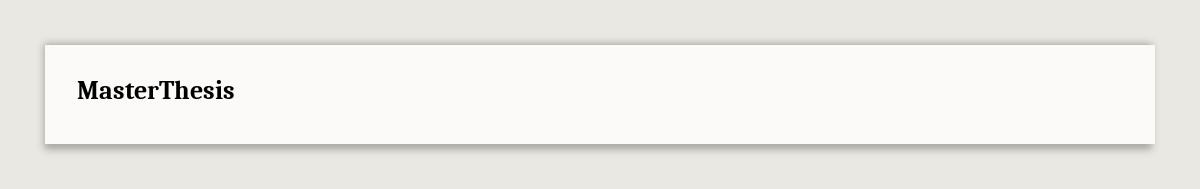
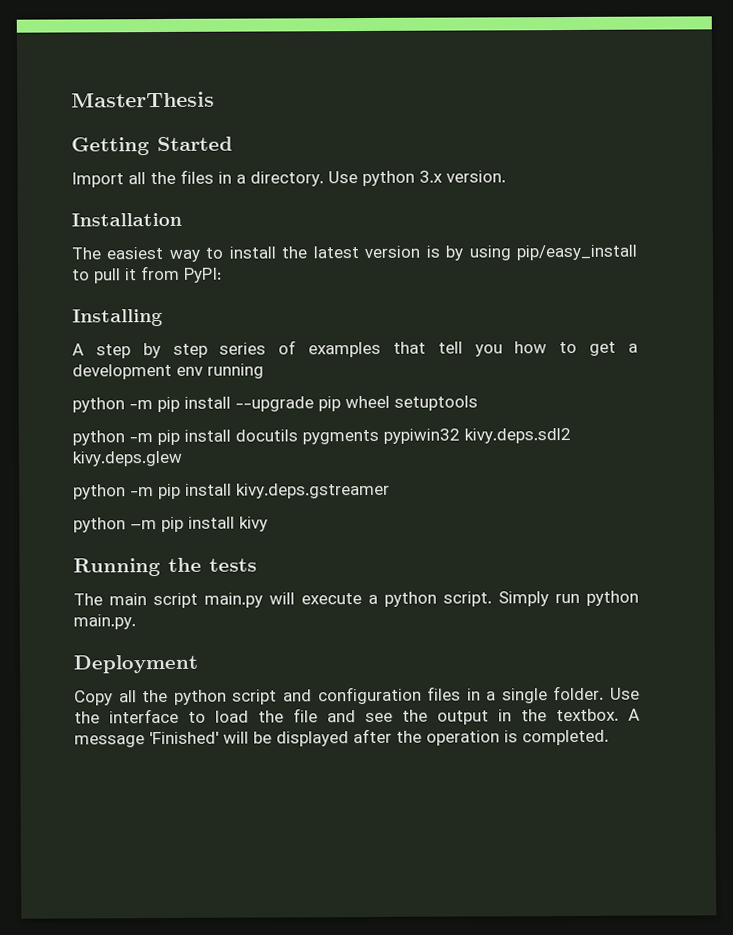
(235, 89) none -> [71,136,233,156] [71,169,506,188] [71,212,182,227] [71,244,637,262] [72,265,222,284] [72,308,163,327] [72,340,639,359] [72,363,264,380] [72,395,478,413] [72,428,571,446] [72,450,182,467] [73,482,390,500] [73,516,268,533] [73,557,257,577] [73,590,639,609] [73,614,136,630] [73,654,199,674] [74,685,640,706] [74,708,640,725] [74,728,609,748] // Getting Started // Import all the files in a directory. Use python 3.x version. // Installation // The easiest way to install the latest version is by using pip/easy_install to pull it from PyPI: // Installing // A step by step series of examples that tell you how to get a development env running // python -m pip install --upgrade pip wheel setuptools // python -m pip install docutils pygments pypiwin32 kivy.deps.sdl2 kivy.deps.glew // python -m pip install kivy.deps.gstreamer // python –m pip install kivy // Running the tests // The main script main.py will execute a python script. Simply run python main.py. // Deployment // Copy all the python script and configuration files in a single folder. Use the interface to load the file and see the output in the textbox. A message 'Finished' will be displayed after the operation is completed.

